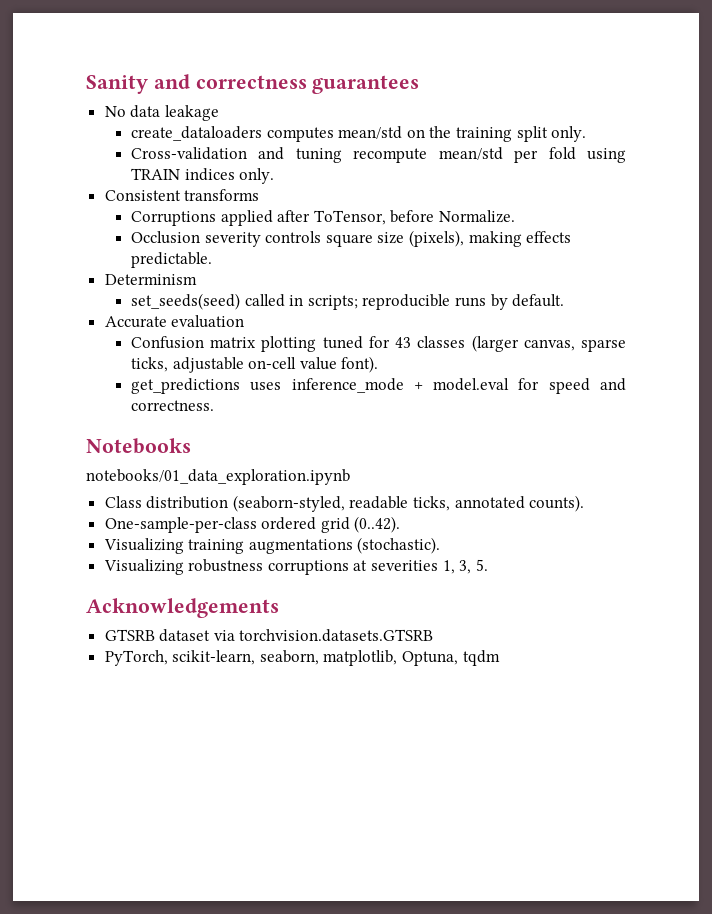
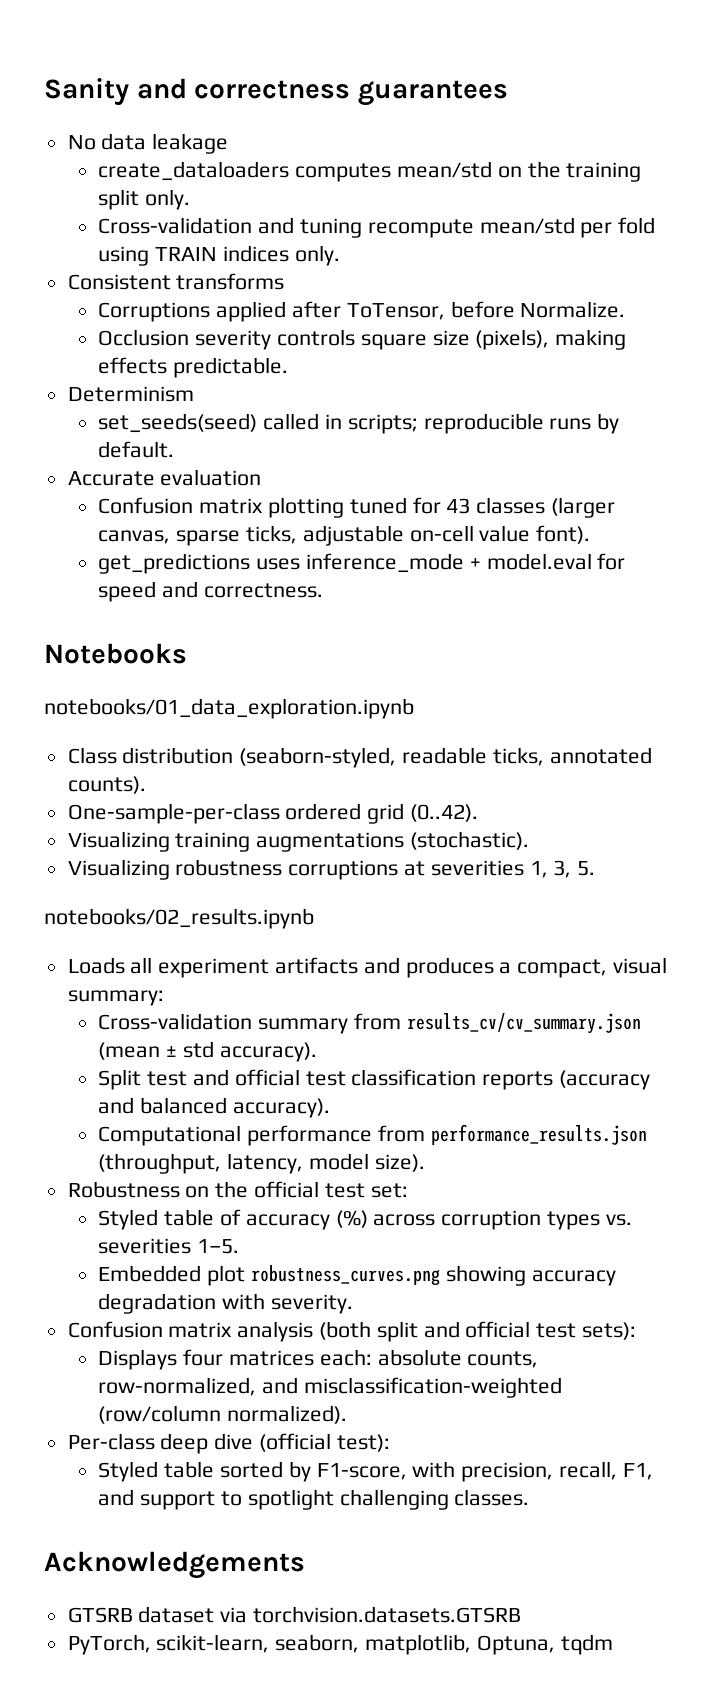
(488, 565) none -> [44,908,314,929] [67,957,668,978] [67,990,164,1006] [98,1013,641,1034] [98,1041,317,1062] [98,1069,651,1090] [98,1097,331,1118] [98,1124,647,1146] [98,1153,425,1174] [67,1181,408,1198] [98,1209,632,1230] [98,1238,240,1254] [98,1265,616,1286] [98,1293,354,1314] [67,1321,637,1342] [98,1349,539,1370] [98,1377,563,1398] [98,1405,348,1424] [67,1433,390,1454] [98,1461,653,1482] [98,1489,530,1510] // notebooks/02_results.ipynb // Loads all experiment artifacts and produces a compact, visual summary: // Cross-validation summary from results_cv/cv_summary.json (mean ± std accuracy). // Split test and official test classification reports (accuracy and balanced accuracy). // Computational performance from performance_results.json (throughput, latency, model size). // Robustness on the official test set: // Styled table of accuracy (%) across corruption types vs. severities 1–5. // Embedded plot robustness_curves.png showing accuracy degradation with severity. // Confusion matrix analysis (both split and official test sets): // Displays four matrices each: absolute counts, row-normalized, and misclassification-weighted (row/column normalized). // Per-class deep dive (official test): // Styled table sorted by F1-score, with precision, recall, F1, and support to spotlight challenging classes.

